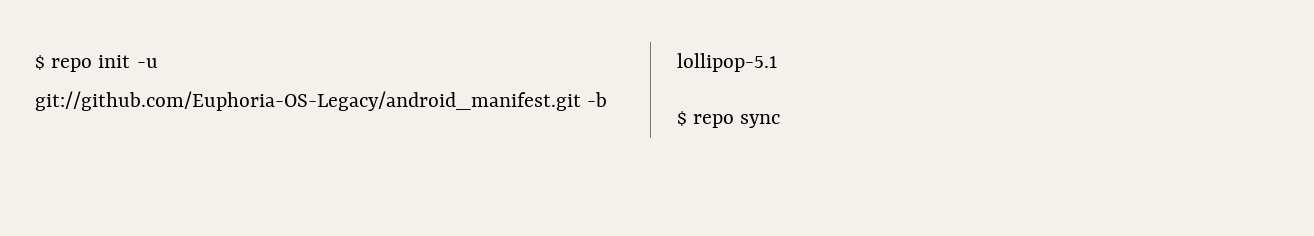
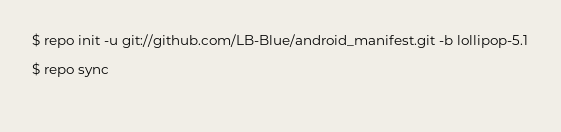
[35,91,581,111] git://github.com/Euphoria-OS-Legacy/android_manifest.git -> [122,34,436,48] git://github.com/LB-Blue/android_manifest.git

